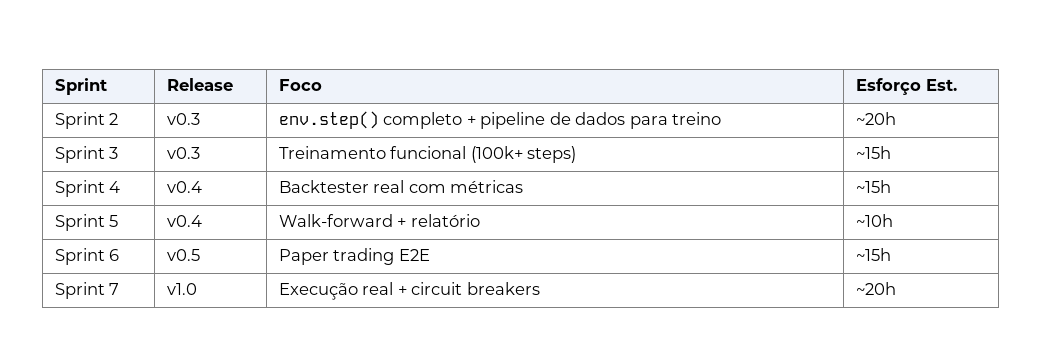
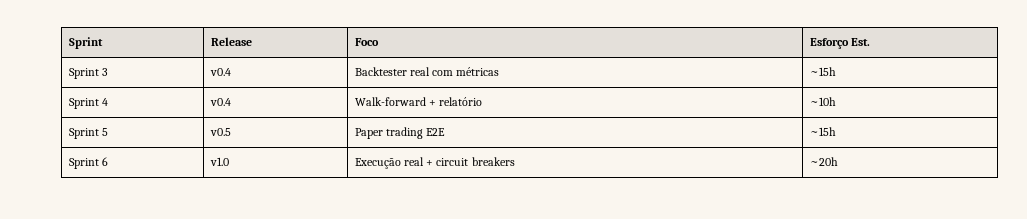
[109,113,119,125] [166,113,200,125] [278,111,721,129] [855,112,896,125] [54,146,119,163] [166,147,200,159] [278,146,577,163] [855,146,891,159] [54,180,121,197] 2 | v0.3 | env.step() completo + pipeline de dados para treino | ~20h // Sprint 3 | v0.3 | Treinamento funcional (100k+ steps) | ~15h // Sprint 4 -> [101,68,108,76] 3
[109,215,119,227] 5 -> [101,98,108,106] 4
[109,249,120,261] 6 -> [101,128,108,136] 5
[109,283,120,295] 7 -> [101,157,108,166] 6

